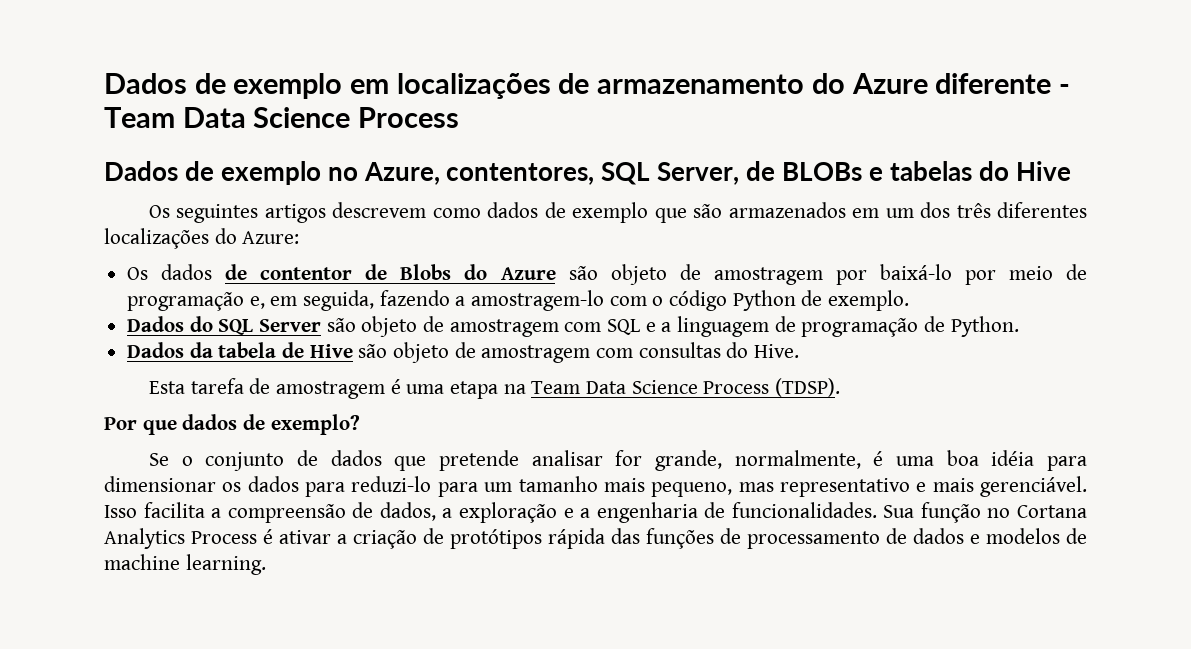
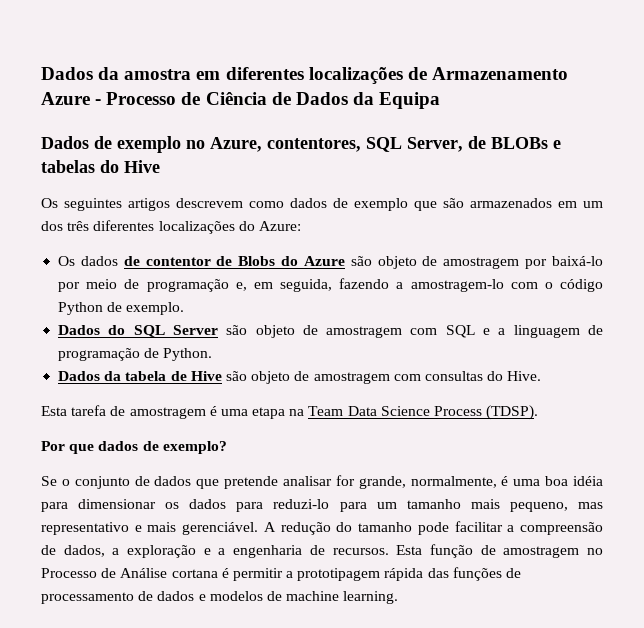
[104,73,1070,99] [104,107,460,128] Dados de exemplo em localizações de armazenamento do Azure diferente - Team Data Science Process -> [41,67,568,84] [41,92,441,109] Dados da amostra em diferentes localizações de Armazenamento Azure - Processo de Ciência de Dados da Equipa
[104,502,205,518] Isso facilita -> [263,521,503,535] A redução do tamanho pode facilitar
[731,502,1087,523] [104,528,542,549] funcionalidades. Sua função no Cortana Analytics Process é ativar a criação de protótipos -> [332,544,603,558] [41,568,381,581] recursos. Esta função de amostragem no Processo de Análise cortana é permitir a prototipagem

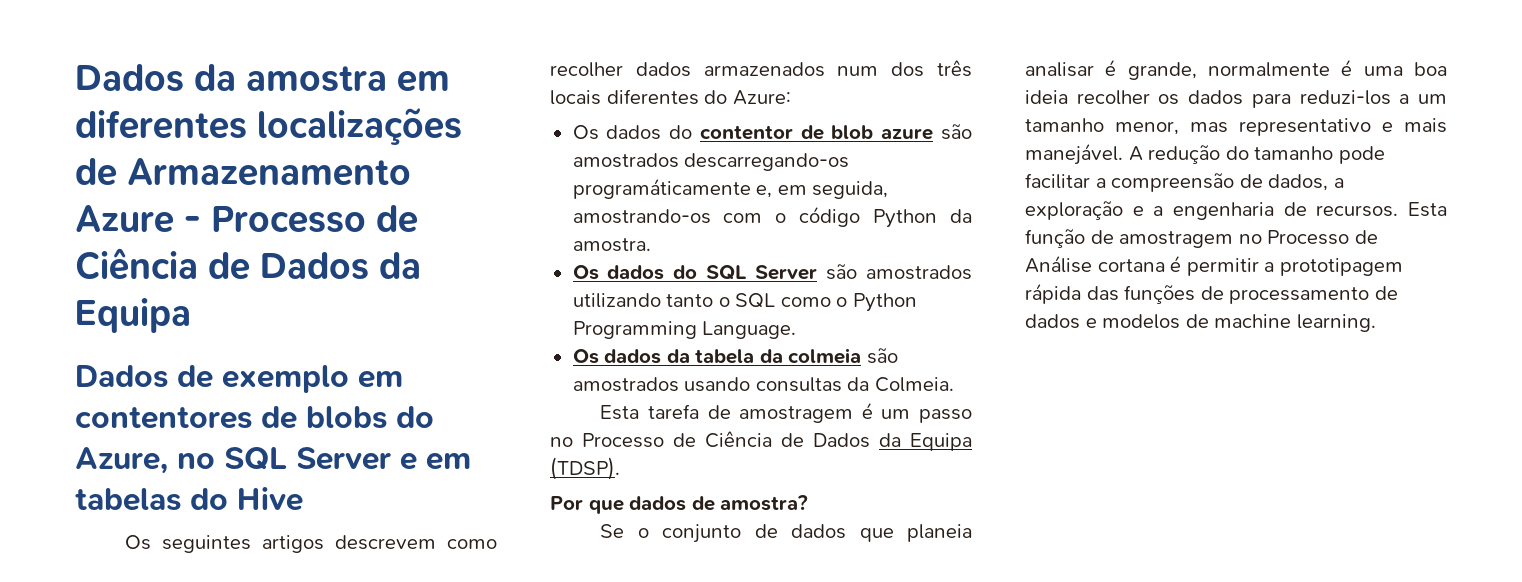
[186,136,561,152] no Azure, contentores, SQL Server, de BLOBs e -> [358,371,403,388] [75,406,434,429] [75,447,471,474] em contentores de blobs do Azure, no SQL Server e em
[290,198,603,211] [41,220,235,234] dados de exemplo que são armazenados em um dos três diferentes localizações -> [550,60,972,77] [550,89,699,105] recolher dados armazenados num dos três locais diferentes
[123,256,140,266] de -> [669,125,693,139] do
[238,256,604,269] [58,278,604,292] [58,302,185,315] [58,325,604,338] [58,348,213,361] [58,371,542,384] Blobs do Azure são objeto de amostragem por baixá-lo por meio de programação e, em seguida, fazendo a amostragem-lo com o código Python de exemplo. // Dados do SQL Server são objeto de amostragem com SQL e a linguagem de programação de Python. // Dados da tabela de Hive são objeto de amostragem com consultas do Hive. -> [831,124,972,140] [572,153,850,171] [572,178,889,199] [572,206,972,228] [572,238,651,252] [572,264,972,280] [572,293,917,312] [572,321,797,339] [572,348,898,364] [572,377,954,392] blob azure são amostrados descarregando-os programáticamente e, em seguida, amostrando-os com o código Python da amostra. // Os dados do SQL Server são amostrados utilizando tanto o SQL como o Python Programming Language. // Os dados da tabela da colmeia são amostrados usando consultas da Colmeia.
[220,406,483,419] uma etapa na Team Data Science Process -> [881,409,972,423] [550,431,972,451] um passo no Processo de Ciência de Dados da Equipa
[162,441,227,454] exemplo? -> [720,495,809,511] amostra?
[224,475,603,489] [41,499,568,512] pretende analisar for grande, normalmente, é uma boa idéia para dimensionar os dados para reduzi-lo para um tamanho mais pequeno, -> [907,524,972,542] [1025,59,1447,80] [1025,90,1447,108] [1025,118,1179,135] planeia analisar é grande, normalmente é uma boa ideia recolher os dados para reduzi-los a um tamanho menor,
[182,522,259,535] gerenciável. -> [1025,143,1123,165] manejável.

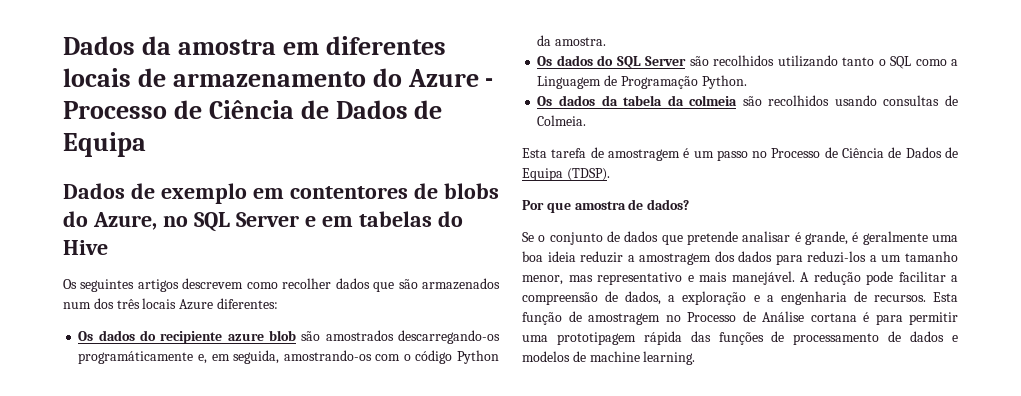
[257,108,462,145] [75,158,411,186] localizações de Armazenamento -> [63,68,402,87] locais de armazenamento do
[379,252,421,279] da -> [414,100,443,119] de
(691, 69) none -> [373,279,418,292] que são
[606,89,791,105] [572,125,934,140] diferentes do Azure: // Os dados do contentor de blob azure -> [179,298,278,310] [78,330,297,344] Azure diferentes: // Os dados do recipiente azure blob
[866,265,972,280] amostrados -> [713,55,775,66] recolhidos
[836,293,917,312] [572,321,797,339] o Python Programming Language. -> [950,59,958,66] [537,75,747,89] a Linguagem de Programação Python.
[572,377,679,392] amostrados -> [768,95,830,106] recolhidos
[847,377,870,391] da -> [945,95,958,106] de
[879,433,901,447] da -> [945,147,959,158] de
[629,495,809,511] dados de amostra? -> [574,199,690,210] amostra de dados?
[907,524,972,542] planeia -> [687,231,738,245] pretende
[1208,59,1353,77] normalmente é -> [852,231,928,245] é geralmente
[1076,90,1180,105] recolher os -> [580,251,735,265] reduzir a amostragem dos
[1225,146,1334,160] do tamanho -> (861, 278) none
[1186,258,1275,276] permitir a -> [875,312,958,325] [522,335,548,342] para permitir uma

